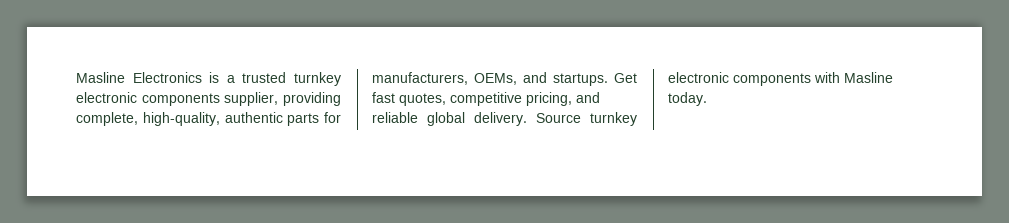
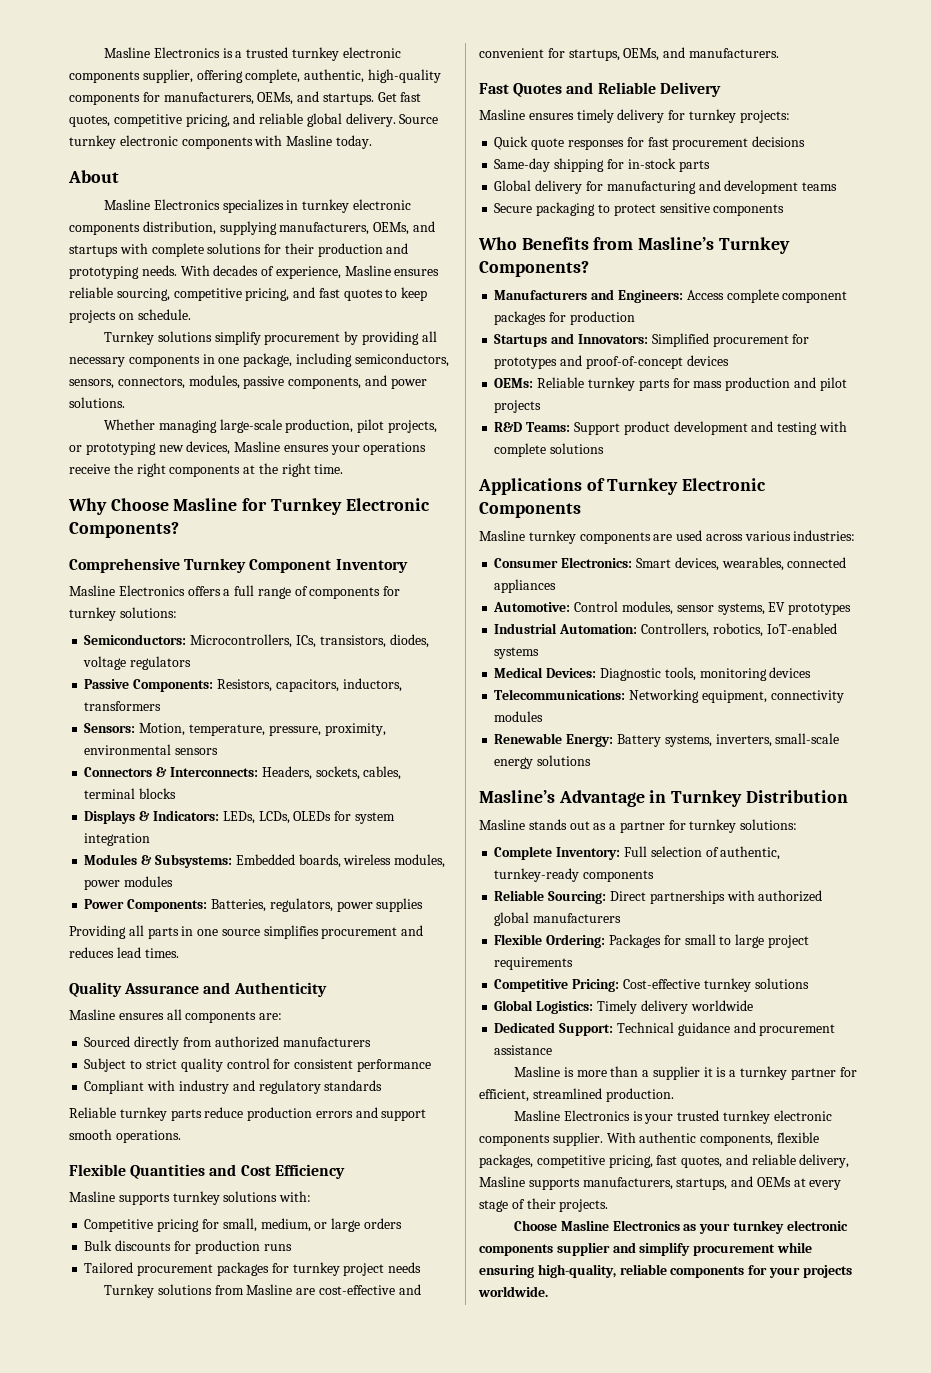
[283,92,341,106] [76,112,320,126] providing complete, high-quality, authentic parts -> [196,69,441,83] [69,93,140,105] offering complete, authentic, high-quality components
(707, 99) none -> [68,170,119,183] [104,199,411,213] [69,221,435,235] [69,243,409,257] [69,265,440,279] [69,287,428,301] [69,309,191,323] [104,331,437,345] [69,353,449,367] [69,375,427,389] [69,397,125,408] [104,419,437,433] [69,441,427,455] [69,463,344,477] [68,498,430,515] [69,522,179,538] [69,558,408,573] [69,585,401,599] [69,607,177,621] [84,634,429,648] [83,656,192,670] [84,678,402,692] [84,701,162,711] [84,723,386,736] [84,744,219,755] [84,766,402,780] [84,788,177,799] [84,810,395,824] [84,833,151,846] [84,854,446,868] [84,876,174,890] [84,898,424,912] [69,925,424,939] [69,947,179,958] [69,982,327,997] [69,1009,283,1023] [84,1036,371,1050] [84,1058,431,1072] [84,1080,383,1094] [69,1107,427,1121] [69,1129,181,1143] [69,1164,345,1179] [69,1191,312,1205] [84,1218,402,1232] [84,1240,292,1254] [84,1262,422,1276] [104,1284,421,1298] [479,47,779,61] [479,82,721,97] [479,109,790,123] [494,136,806,150] [494,158,710,172] [494,180,838,194] [494,202,785,216] [478,237,790,254] [479,261,589,277] [494,289,848,303] [494,311,635,325] [494,333,810,347] [494,355,729,369] [494,377,847,391] [494,400,542,413] [494,421,847,435] [494,443,605,457] [478,478,767,495] [479,502,581,518] [479,530,856,544] [494,557,847,571] [494,579,557,593] [493,601,852,615] [494,623,837,637] [494,647,540,659] [494,667,812,681] [494,689,844,703] [494,711,544,722] [494,733,840,747] [494,755,592,769] [479,790,848,807] [479,819,798,833] [494,846,781,860] [494,868,655,882] [494,890,823,904] [494,912,622,926] [494,934,809,948] [494,957,574,970] [494,978,809,992] [494,1000,753,1014] [494,1022,836,1036] [494,1045,553,1055] [514,1066,857,1080] [479,1088,674,1102] [514,1110,832,1124] [479,1132,819,1146] [479,1154,850,1168] [479,1176,842,1190] [479,1198,609,1212] [514,1220,848,1234] [479,1242,812,1256] [479,1264,852,1278] [478,1286,548,1297] // About // Masline Electronics specializes in turnkey electronic components distribution, supplying manufacturers, OEMs, and startups with complete solutions for their production and prototyping needs. With decades of experience, Masline ensures reliable sourcing, competitive pricing, and fast quotes to keep projects on schedule. // Turnkey solutions simplify procurement by providing all necessary components in one package, including semiconductors, sensors, connectors, modules, passive components, and power solutions. // Whether managing large-scale production, pilot projects, or prototyping new devices, Masline ensures your operations receive the right components at the right time. // Why Choose Masline for Turnkey Electronic Components? // Comprehensive Turnkey Component Inventory // Masline Electronics offers a full range of components for turnkey solutions: // Semiconductors: Microcontrollers, ICs, transistors, diodes, voltage regulators // Passive Components: Resistors, capacitors, inductors, transformers // Sensors: Motion, temperature, pressure, proximity, environmental sensors // Connectors & Interconnects: Headers, sockets, cables, terminal blocks // Displays & Indicators: LEDs, LCDs, OLEDs for system integration // Modules & Subsystems: Embedded boards, wireless modules, power modules // Power Components: Batteries, regulators, power supplies // Providing all parts in one source simplifies procurement and reduces lead times. // Quality Assurance and Authenticity // Masline ensures all components are: // Sourced directly from authorized manufacturers // Subject to strict quality control for consistent performance // Compliant with industry and regulatory standards // Reliable turnkey parts reduce production errors and support smooth operations. // Flexible Quantities and Cost Efficiency // Masline supports turnkey solutions with: // Competitive pricing for small, medium, or large orders // Bulk discounts for production runs // Tailored procurement packages for turnkey project needs // Turnkey solutions from Masline are cost-effective and convenient for startups, OEMs, and manufacturers. // Fast Quotes and Reliable Delivery // Masline ensures timely delivery for turnkey projects: // Quick quote responses for fast procurement decisions // Same-day shipping for in-stock parts // Global delivery for manufacturing and development teams // Secure packaging to protect sensitive components // Who Benefits from Masline’s Turnkey Components? // Manufacturers and Engineers: Access complete component packages for production // Startups and Innovators: Simplified procurement for prototypes and proof-of-concept devices // OEMs: Reliable turnkey parts for mass production and pilot projects // R&D Teams: Support product development and testing with complete solutions // Applications of Turnkey Electronic Components // Masline turnkey components are used across various industries: // Consumer Electronics: Smart devices, wearables, connected appliances // Automotive: Control modules, sensor systems, EV prototypes // Industrial Automation: Controllers, robotics, IoT-enabled systems // Medical Devices: Diagnostic tools, monitoring devices // Telecommunications: Networking equipment, connectivity modules // Renewable Energy: Battery systems, inverters, small-scale energy solutions // Masline’s Advantage in Turnkey Distribution // Masline stands out as a partner for turnkey solutions: // Complete Inventory: Full selection of authentic, turnkey-ready components // Reliable Sourcing: Direct partnerships with authorized global manufacturers // Flexible Ordering: Packages for small to large project requirements // Competitive Pricing: Cost-effective turnkey solutions // Global Logistics: Timely delivery worldwide // Dedicated Support: Technical guidance and procurement assistance // Masline is more than a supplier it is a turnkey partner for efficient, streamlined production. // Masline Electronics is your trusted turnkey electronic components supplier. With authentic components, flexible packages, competitive pricing, fast quotes, and reliable delivery, Masline supports manufacturers, startups, and OEMs at every stage of their projects. // Choose Masline Electronics as your turnkey electronic components supplier and simplify procurement while ensuring high-quality, reliable components for your projects worldwide.

